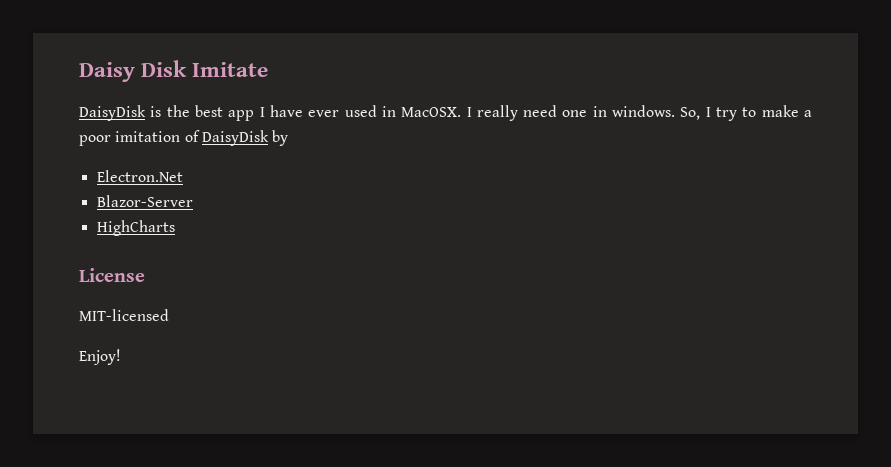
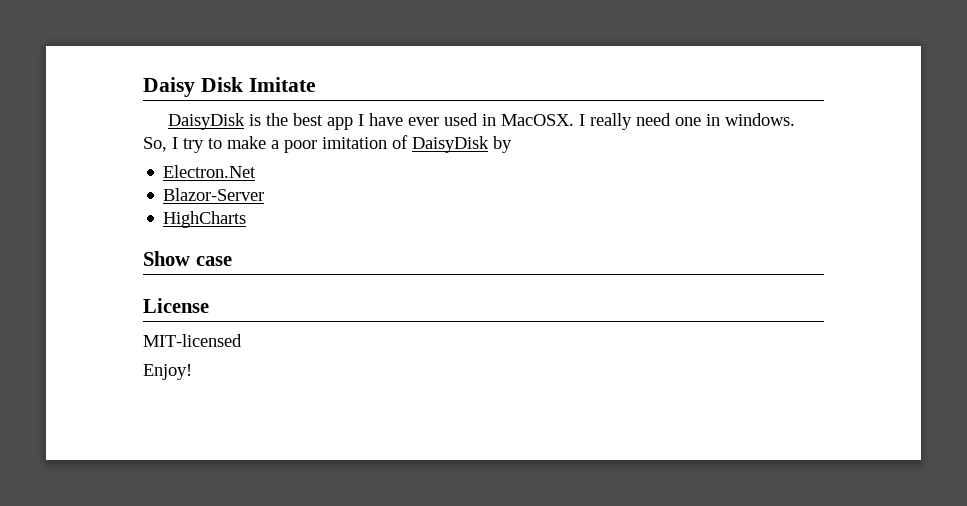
(175, 228) none -> [143,251,232,266] // Show case

